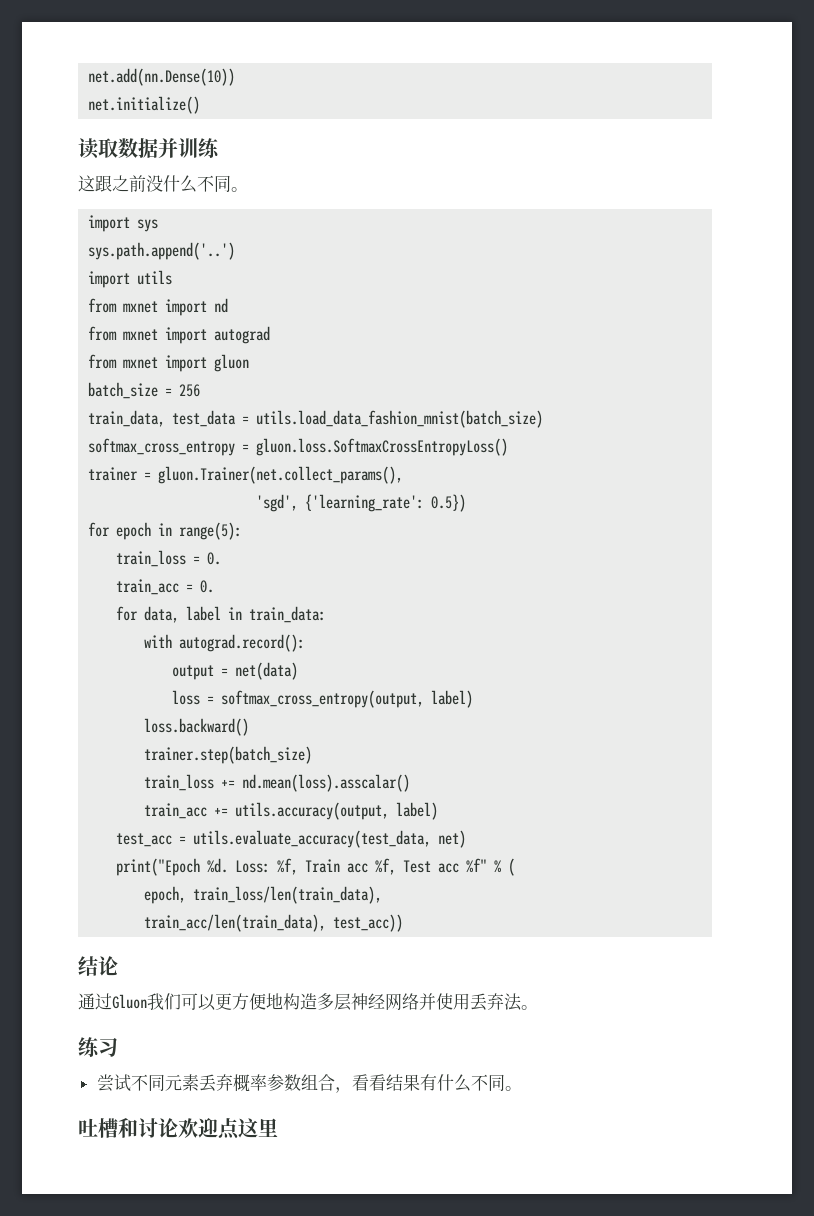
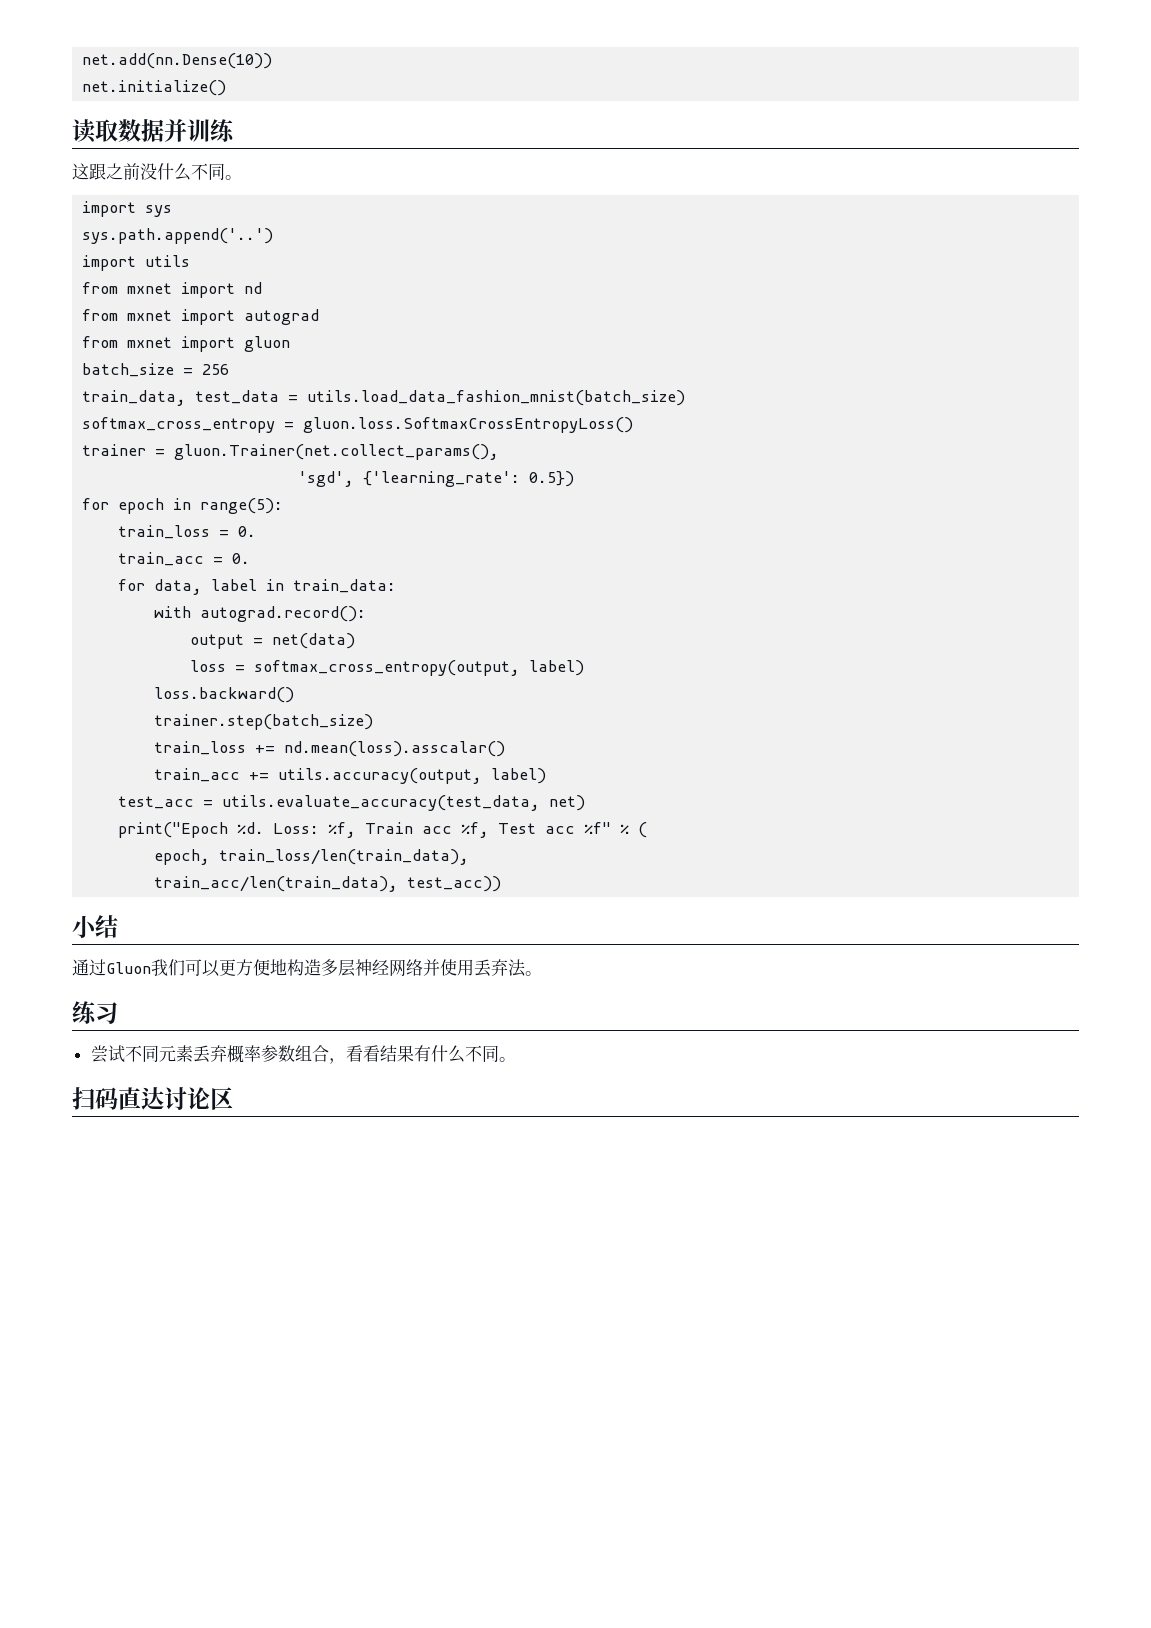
[78,956,118,976] 结论 -> [72,915,118,938] 小结
[78,1118,278,1140] 吐槽和讨论欢迎点这里 -> [72,1087,233,1110] 扫码直达讨论区

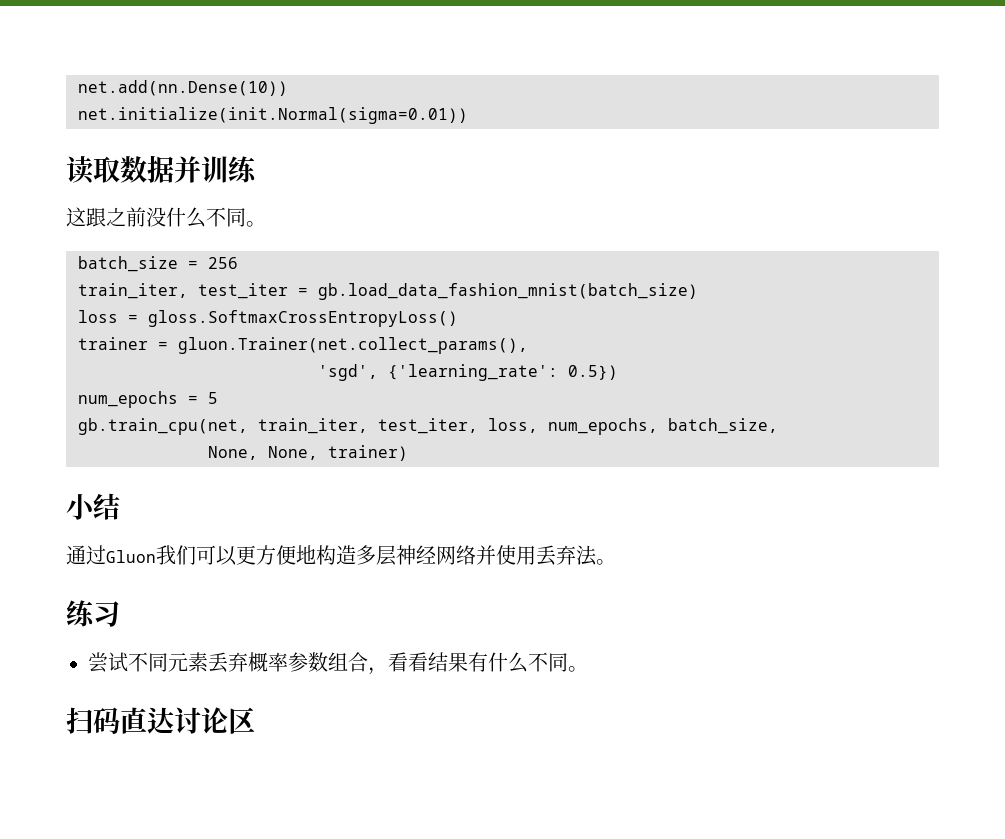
[82,80,227,96] net.initialize() -> [78,107,468,124] net.initialize(init.Normal(sigma=0.01))
[82,201,173,217] [82,228,274,244] [82,255,191,271] [82,282,263,298] [82,309,320,325] [82,336,291,352] [82,363,230,377] [82,390,686,406] [82,417,634,433] import sys // sys.path.append('..') // import utils // from mxnet import nd // from mxnet import autograd // from mxnet import gluon // batch_size = 256 // train_data, test_data = utils.load_data_fashion_mnist(batch_size) // softmax_cross_entropy = gluon.loss.SoftmaxCrossEntropyLoss() -> [78,256,238,272] [78,283,698,300] [78,310,458,327] batch_size = 256 // train_iter, test_iter = gb.load_data_fashion_mnist(batch_size) // loss = gloss.SoftmaxCrossEntropyLoss()
[82,498,284,514] [118,525,257,539] [118,552,251,566] [118,579,397,595] [154,606,367,622] [190,633,356,649] [190,660,585,676] [154,687,295,703] [154,714,374,730] [154,741,506,757] [154,768,547,784] [118,795,586,811] [118,822,648,838] [154,849,470,865] [154,876,502,892] for epoch in range(5): // train_loss = 0. // train_acc = 0. // for data, label in train_data: // with autograd.record(): // output = net(data) // loss = softmax_cross_entropy(output, label) // loss.backward() // trainer.step(batch_size) // train_loss += nd.mean(loss).asscalar() // train_acc += utils.accuracy(output, label) // test_acc = utils.evaluate_accuracy(test_data, net) // print("Epoch %d. Loss: %f, Train acc %f, Test acc %f" % ( // epoch, train_loss/len(train_data), // train_acc/len(train_data), test_acc)) -> [78,391,218,408] [78,418,778,435] [208,445,408,461] num_epochs = 5 // gb.train_cpu(net, train_iter, test_iter, loss, num_epochs, batch_size, // None, None, trainer)

